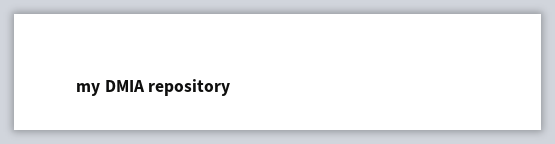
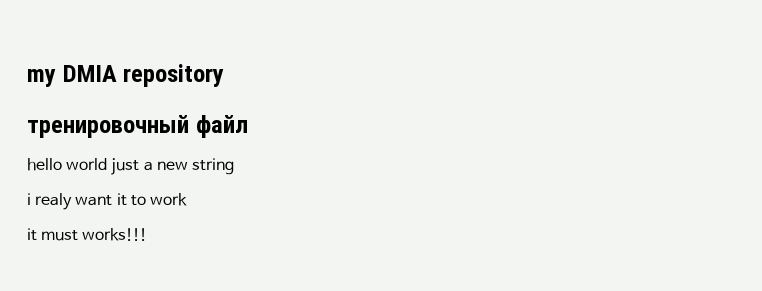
(231, 87) none -> [27,115,248,138] [27,158,234,175] [27,193,187,210] [27,228,148,241] // тренировочный файл // hello world just a new string // i realy want it to work // it must works!!!

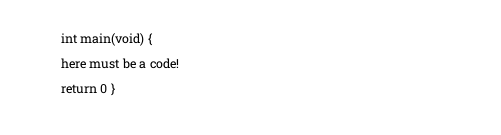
[27,64,225,87] [27,115,248,138] [27,158,234,175] [27,193,187,210] [27,228,148,241] my DMIA repository // тренировочный файл // hello world just a new string // i realy want it to work // it must works!!! -> [61,33,153,46] [61,58,179,69] [61,83,115,96] int main(void) { // here must be a code! // return 0 }

